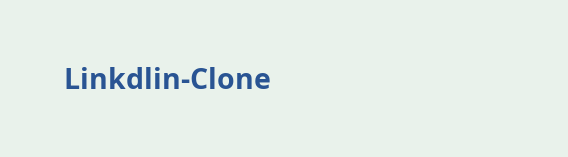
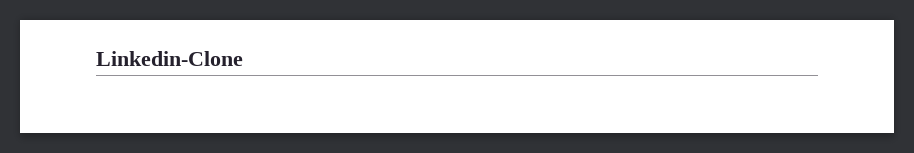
[64,67,271,89] Linkdlin-Clone -> [96,51,243,66] Linkedin-Clone

